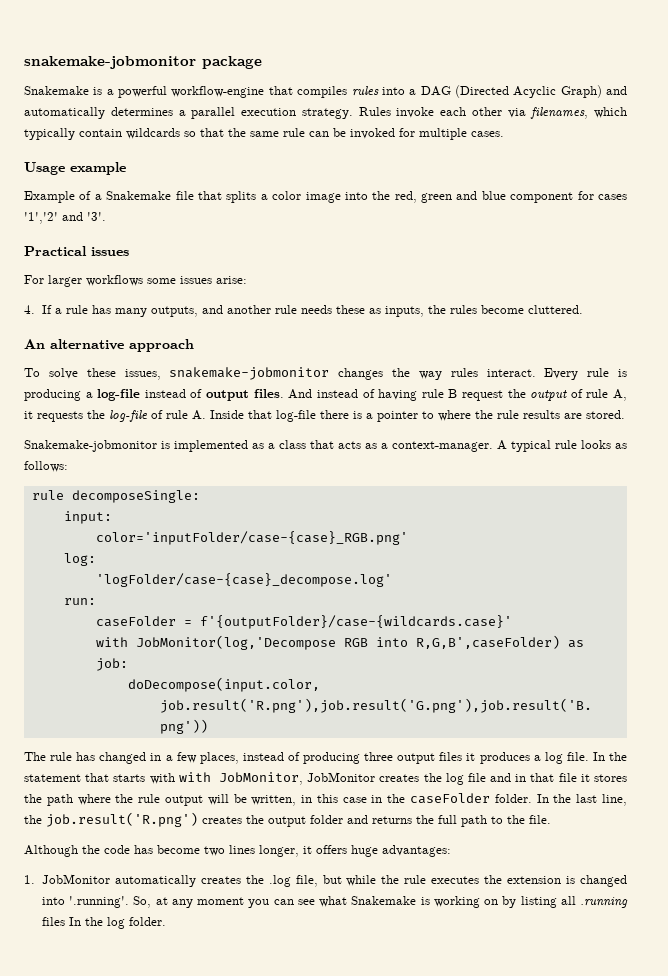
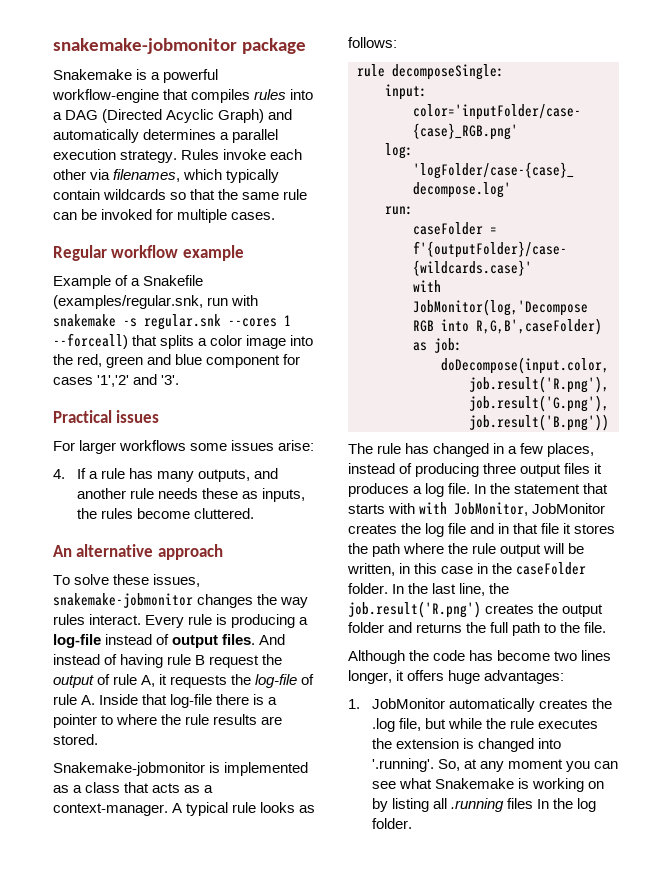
[24,162,65,175] Usage -> [53,245,179,261] Regular workflow
[106,191,194,200] Snakemake file -> [143,275,204,286] [53,295,259,309] [53,314,291,330] [53,333,128,349] Snakefile (examples/regular.snk, run with snakemake -s regular.snk --cores 1 --forceall)

